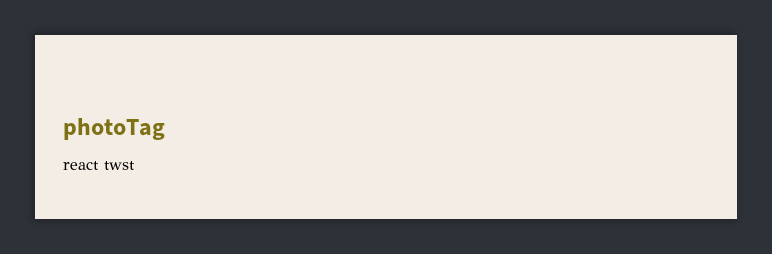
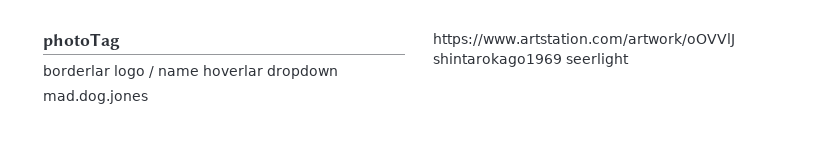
[63,161,135,170] react twst -> [43,65,338,79] [43,90,148,104] [433,33,735,47] [433,53,629,67] borderlar logo / name hoverlar dropdown // mad.dog.jones https://www.artstation.com/artwork/oOVVlJ shintarokago1969 seerlight

